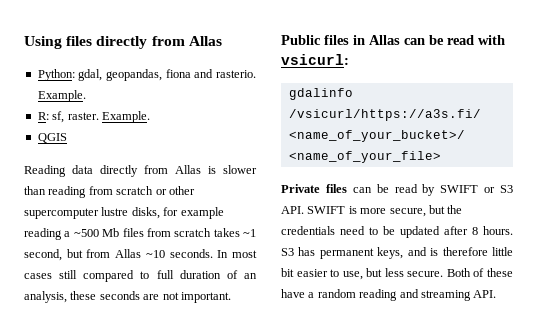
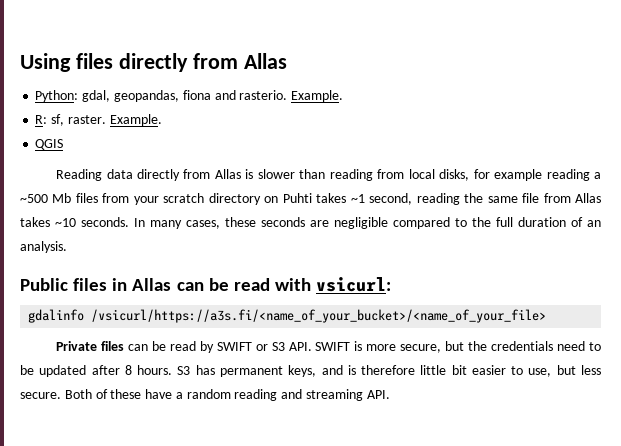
[116,186,195,195] [24,207,129,219] scratch or other supercomputer lustre -> [408,169,435,179] local
[174,228,256,237] [24,249,142,261] scratch takes ~1 second, but from Allas -> [133,193,602,205] [20,217,50,227] your scratch directory on Puhti takes ~1 second, reading the same file from Allas takes
[232,250,257,258] [24,270,78,279] most cases still -> [150,217,388,229] many cases, these seconds are negligible
(150, 275) none -> [472,217,491,227] the
[24,291,231,303] analysis, these seconds are not important. -> [20,241,67,253] analysis.

